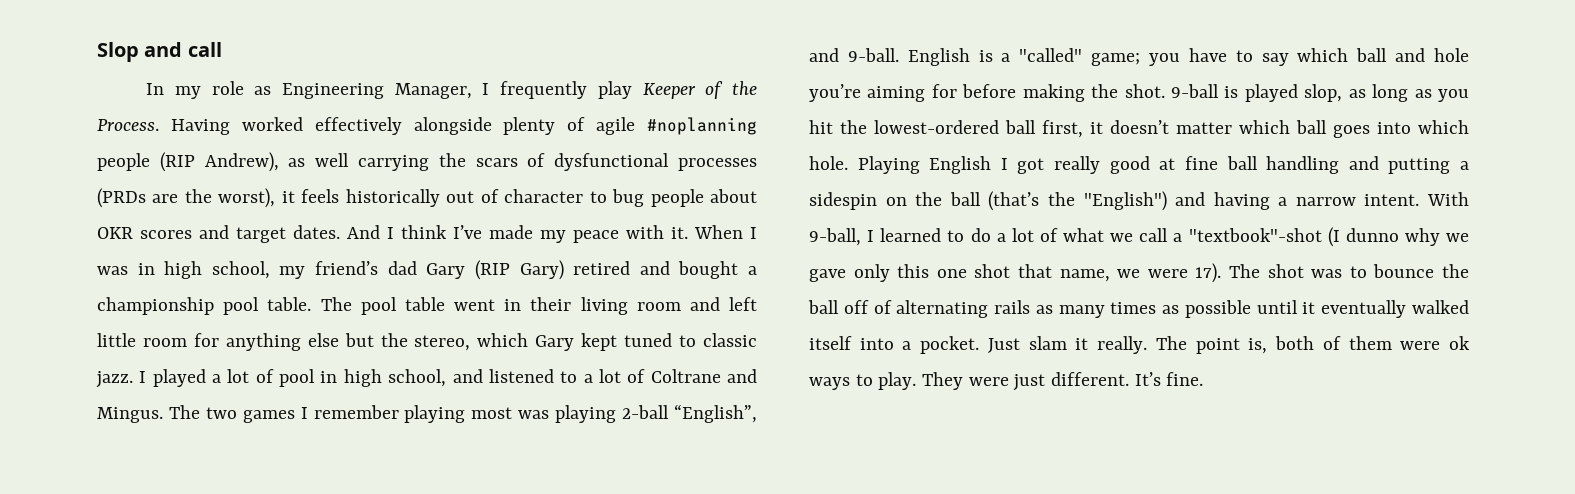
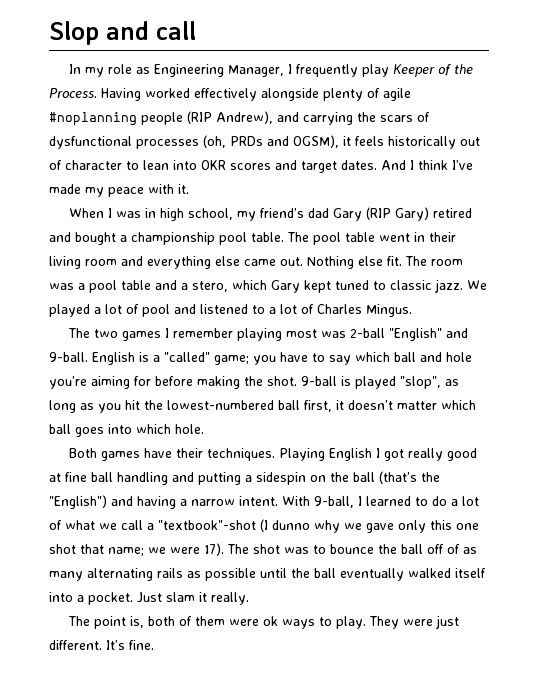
[288,153,350,167] as well -> [277,112,299,122] and
[97,188,276,208] (PRDs are the worst), -> [203,135,339,148] (oh, PRDs and OGSM),
[612,189,757,207] bug people about -> [143,160,197,170] lean into
(688, 233) none -> (189, 189) //
[729,297,757,311] [97,333,471,351] left little room for anything else but the stereo, -> [147,256,463,269] [49,280,228,293] everything else came out. Nothing else fit. The room was a pool table and a stero,
[139,371,147,383] I -> [467,280,487,290] We
[320,369,447,387] in high school, -> (170, 310) none
[650,369,758,383] Coltrane and -> [317,304,362,314] Charles
(163, 415) none -> (412, 310) //
[555,404,757,423] playing 2-ball “English”, -> [350,328,443,341] 2-ball "English"
[1304,84,1343,102] slop, -> [400,376,441,389] "slop",
[874,120,999,134] lowest-ordered -> [167,400,274,410] lowest-numbered
(848, 163) none -> [69,448,276,461] // Both games have their techniques.
[1059,269,1110,282] name, -> [108,547,144,556] name;
(892, 307) none -> [463,547,477,554] [49,571,83,581] as many
[1058,300,1316,318] many times as possible until it -> [205,568,336,581] possible until the ball
(1148, 345) none -> (249, 598) //

